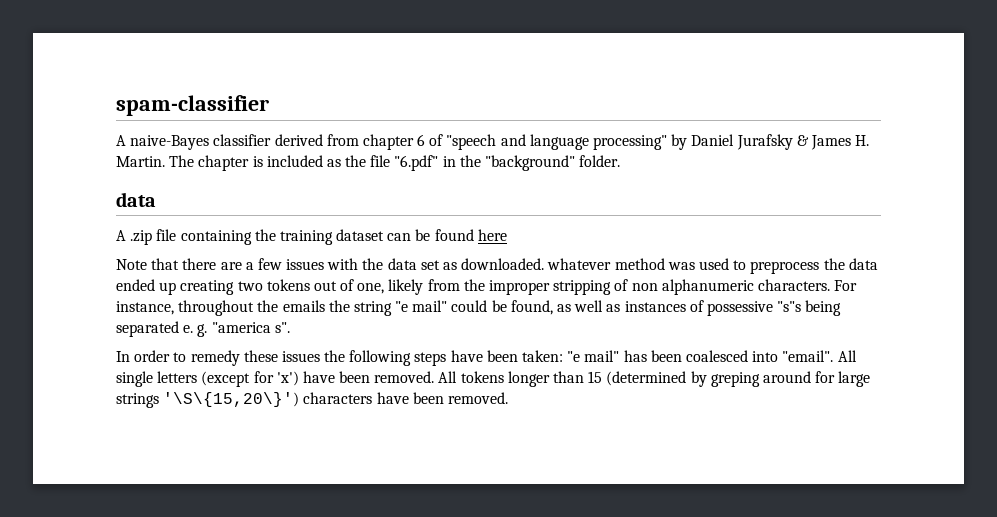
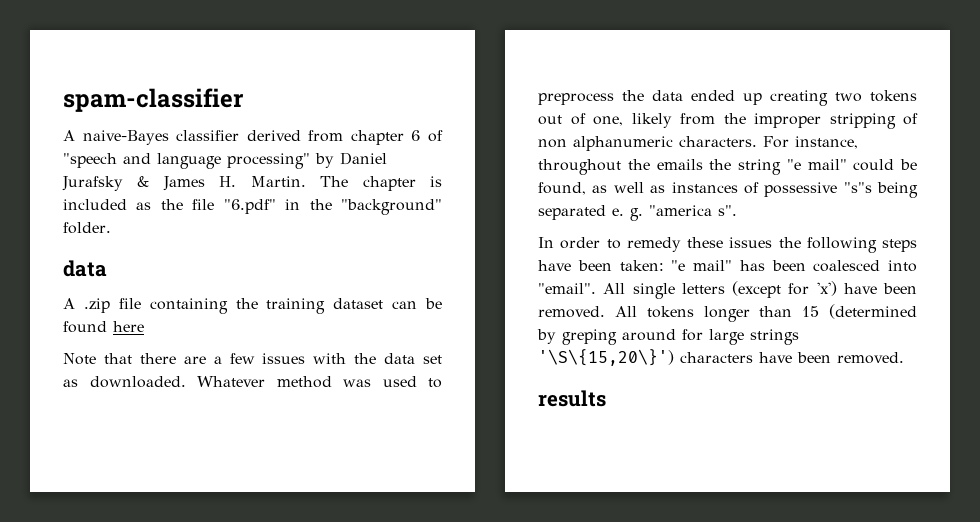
[547,258,612,270] whatever -> [197,376,265,387] Whatever
(508, 398) none -> [538,390,606,407] // results

